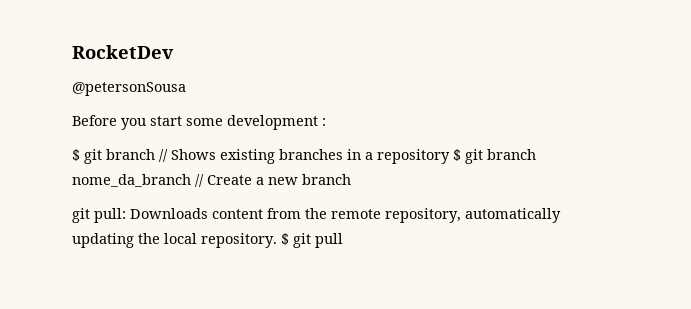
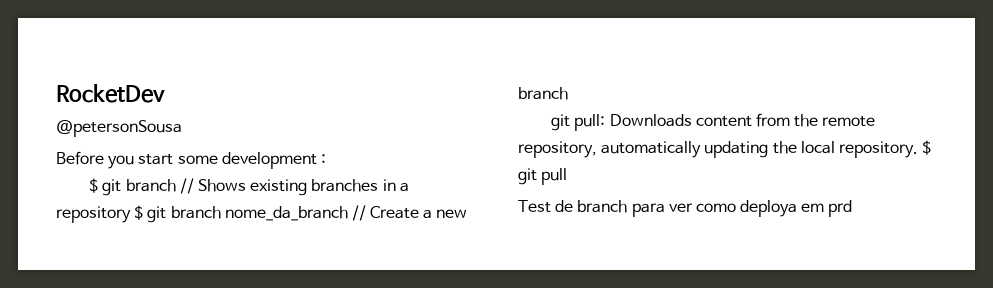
(343, 240) none -> [518,200,853,217] // Test de branch para ver como deploya em prd

